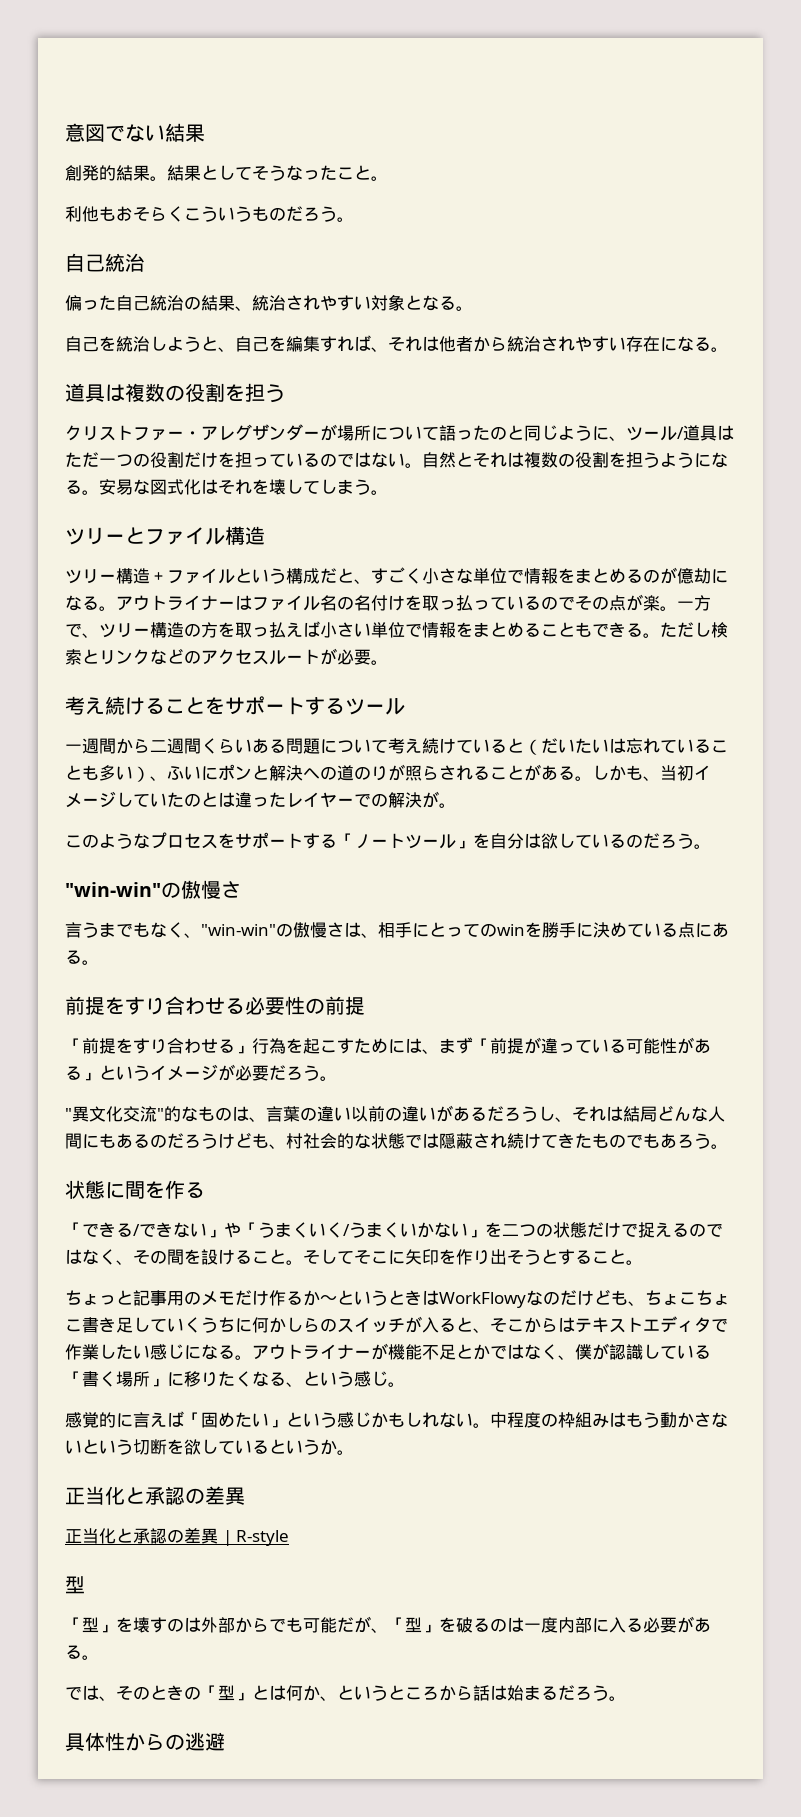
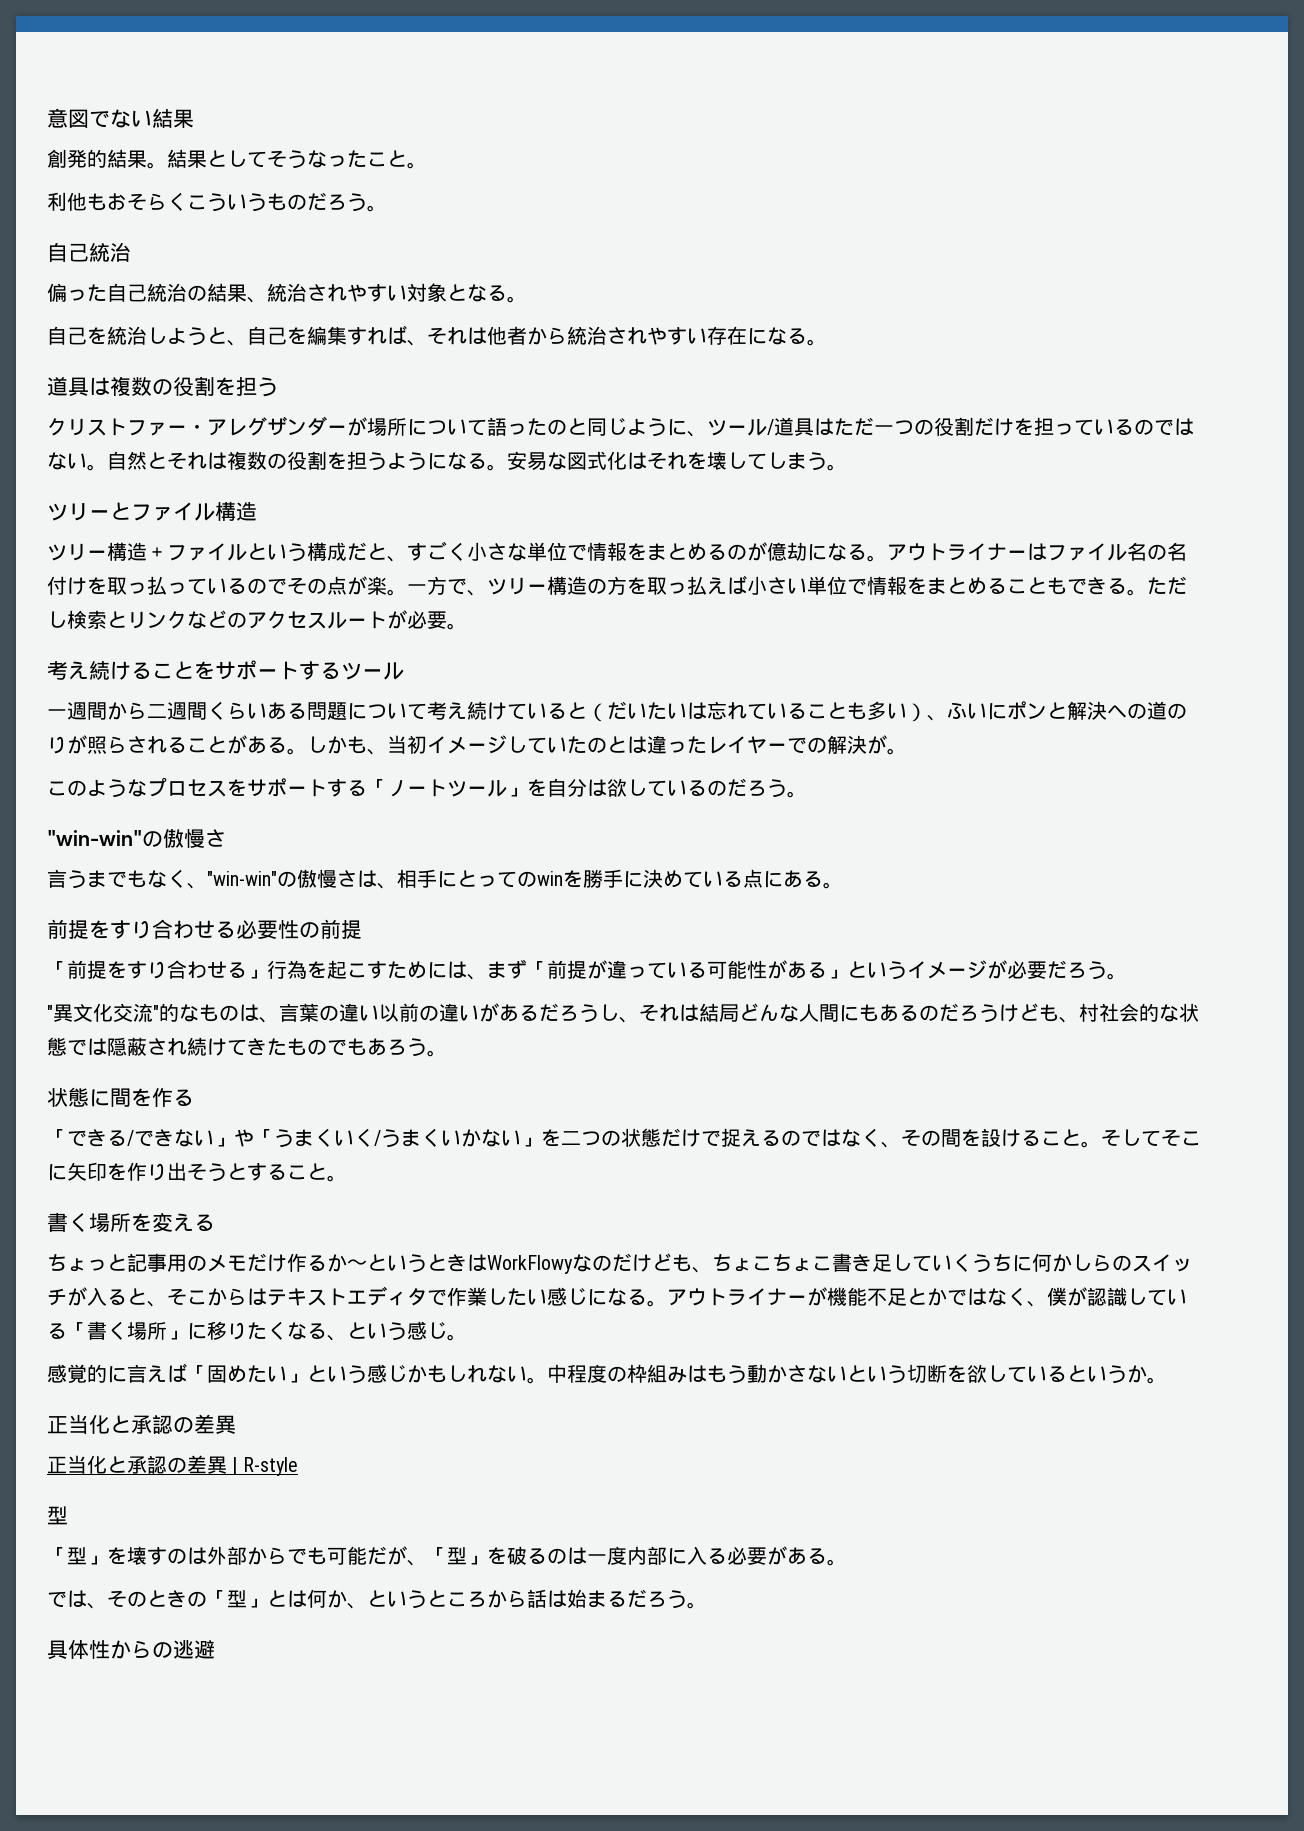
(643, 1262) none -> [47,1212,215,1233] // 書く場所を変える

